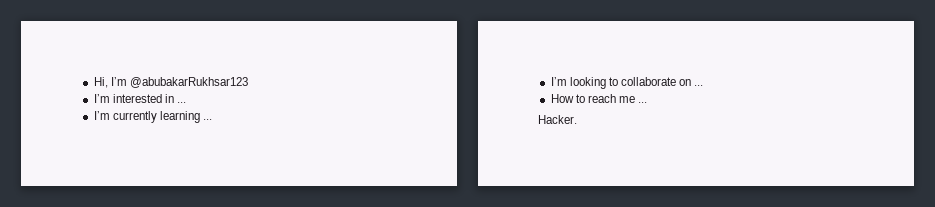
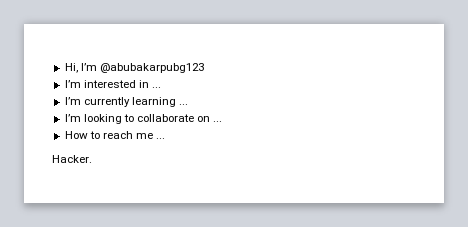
[129,77,248,88] @abubakarRukhsar123 -> [99,63,204,73] @abubakarpubg123

